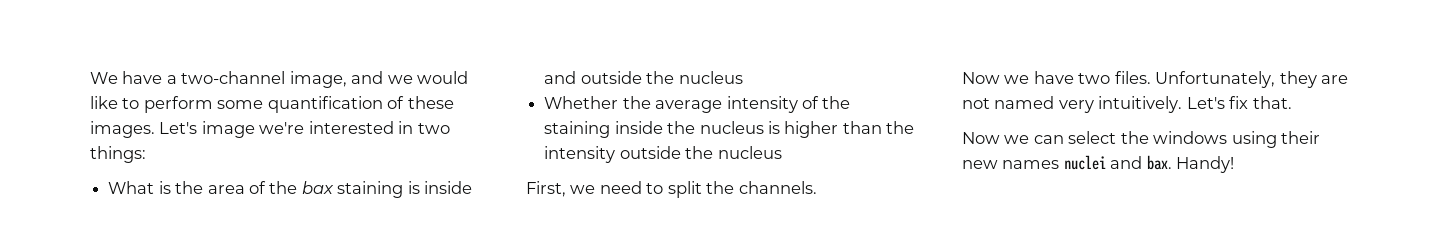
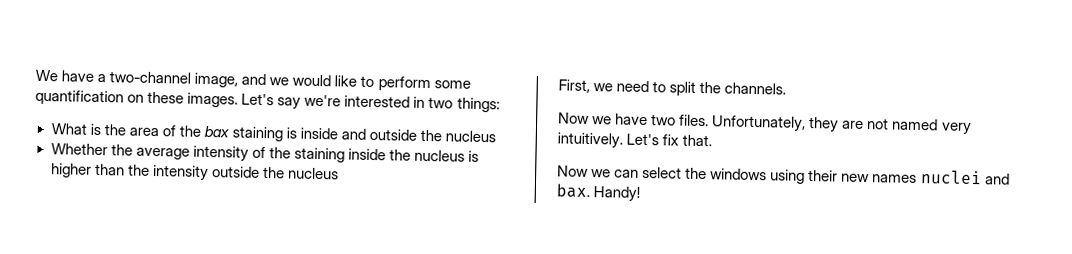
[387,96,405,109] of -> [127,94,145,103] on
[201,121,255,138] image -> [277,97,302,110] say

